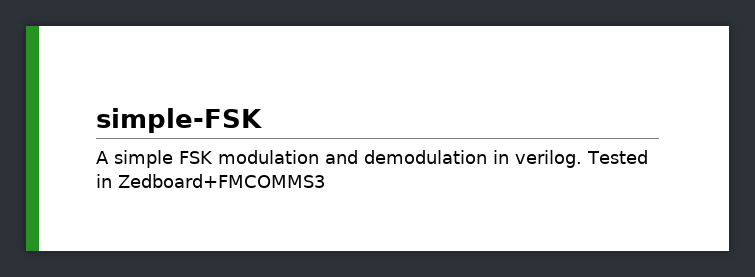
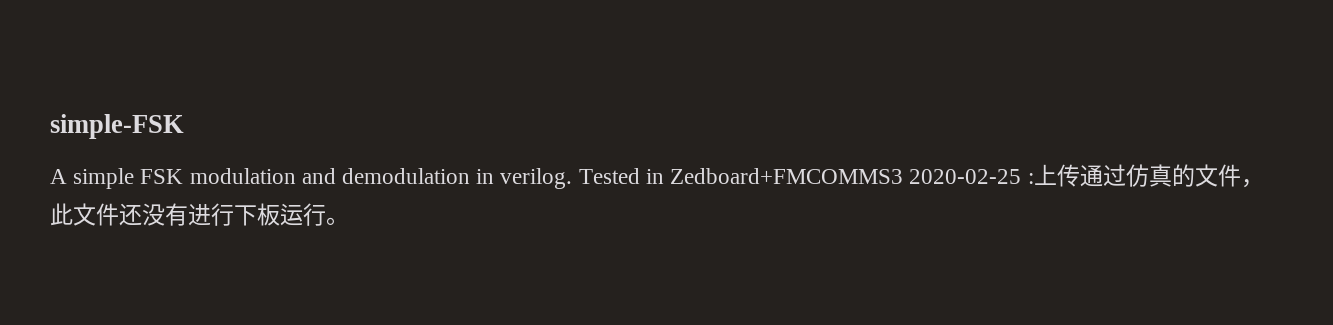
(325, 181) none -> [909,164,1264,188] [50,203,349,226] 2020-02-25 :上传通过仿真的文件，此文件还没有进行下板运行。

